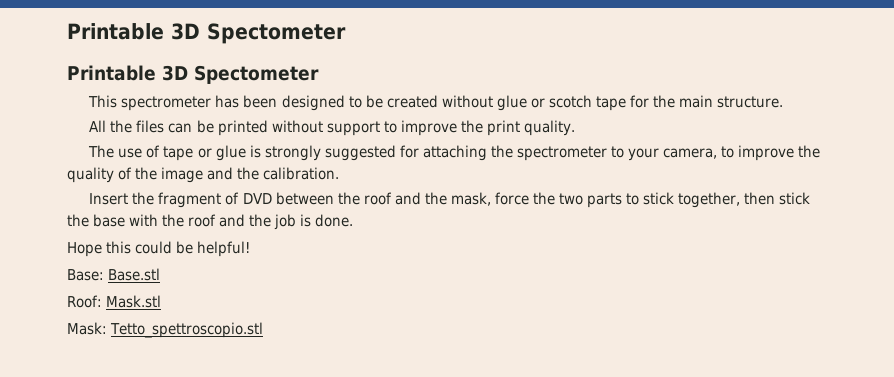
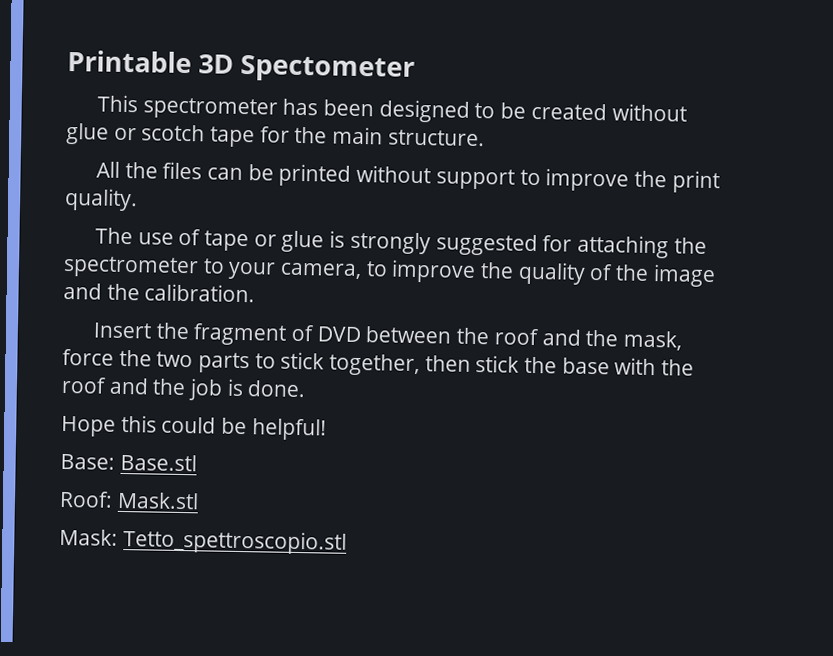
[67,23,346,44] [67,65,319,84] Printable 3D Spectometer // Printable 3D Spectometer -> [67,49,416,83] Printable 3D Spectometer

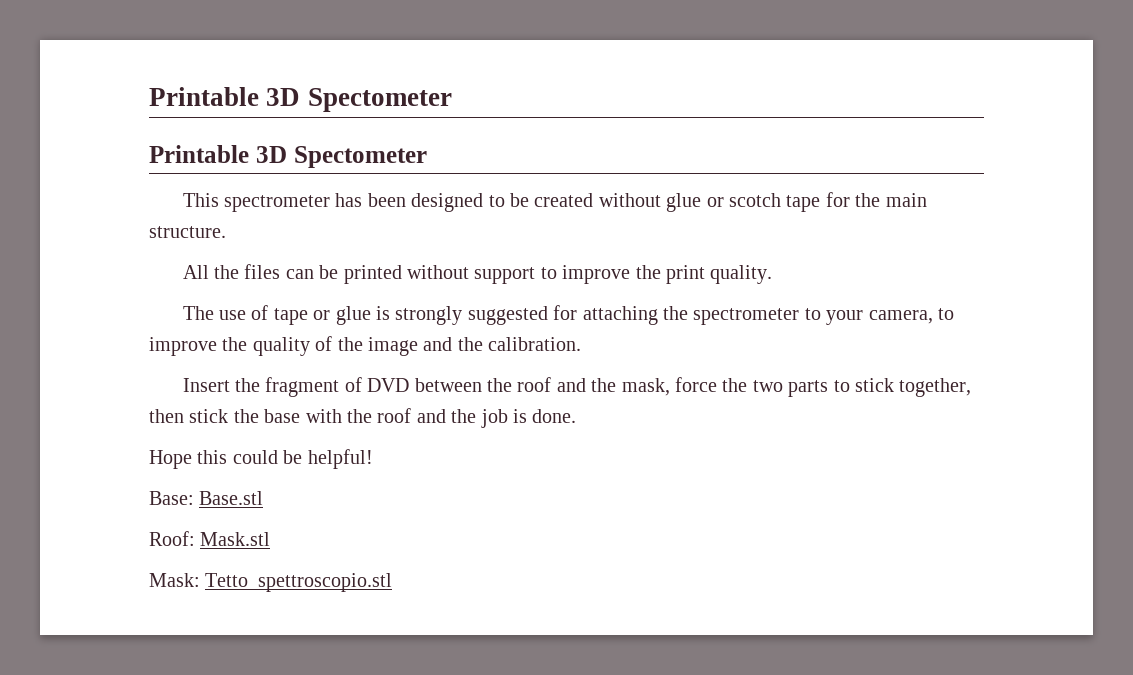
[67,49,416,83] Printable 3D Spectometer -> [149,87,452,112] [149,145,427,168] Printable 3D Spectometer // Printable 3D Spectometer

